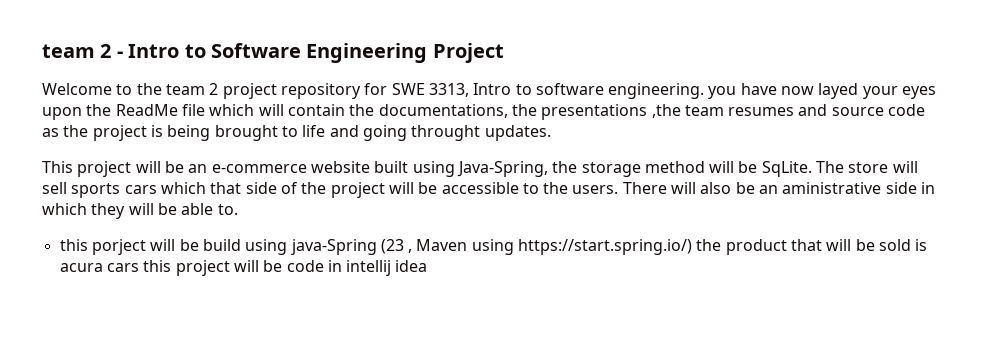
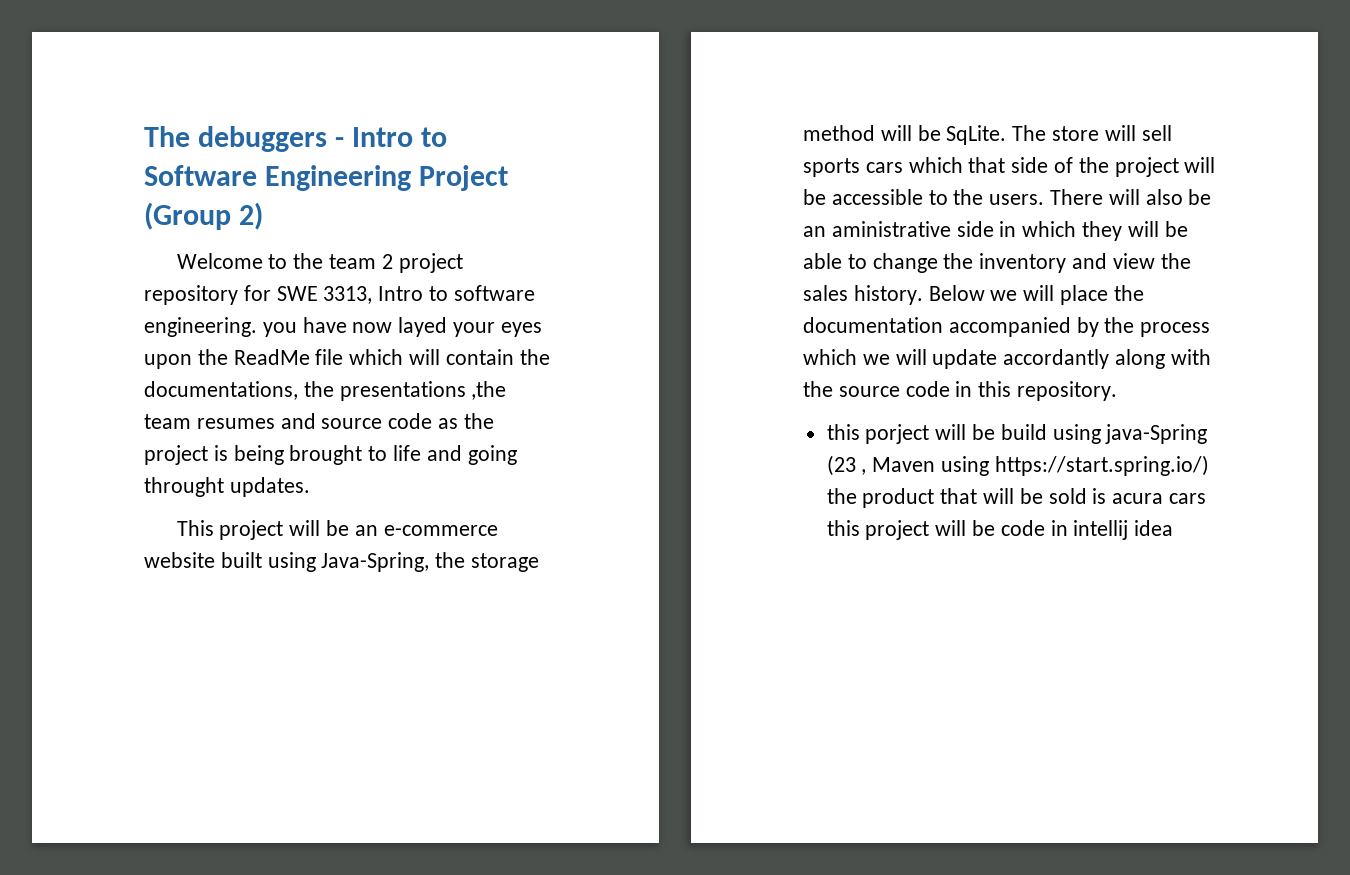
[42,44,112,58] team 2 -> [144,126,328,152] The debuggers
(504, 53) none -> [144,202,264,230] (Group 2)
[217,204,238,215] to. -> [847,253,1191,273] [803,285,1144,305] [803,317,1211,337] [803,349,1211,369] [803,381,1118,401] to change the inventory and view the sales history. Below we will place the documentation accompanied by the process which we will update accordantly along with the source code in this repository.

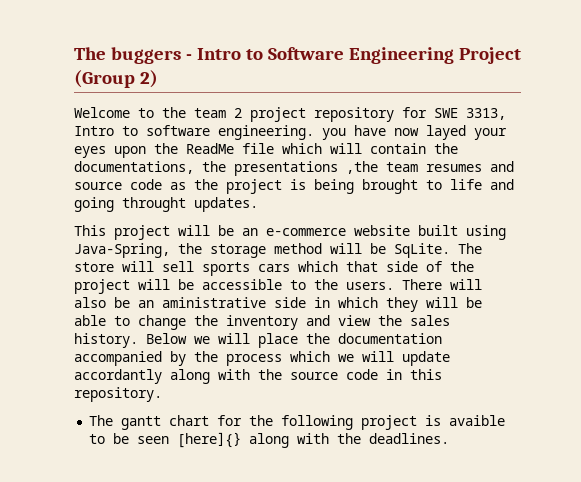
[144,126,328,152] The debuggers -> [74,47,181,64] The buggers
[826,424,1208,444] [826,455,1209,476] [826,488,1207,508] [826,520,1174,540] this porject will be build using java-Spring (23 , Maven using https://start.spring.io/) the product that will be sold is acura cars this project will be code in intellij idea -> [89,415,506,430] [89,432,450,448] The gantt chart for the following project is avaible to be seen [here]{} along with the deadlines.

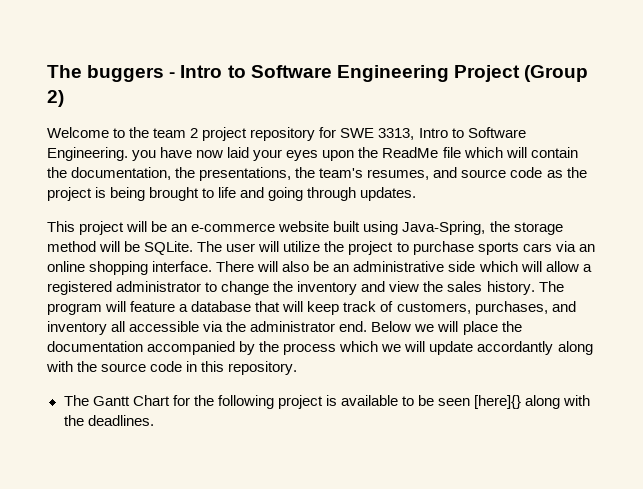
[146,125,314,140] software engineering. -> [467,127,526,138] [47,147,128,161] Software Engineering.
[426,125,466,140] layed -> [227,147,250,158] laid
[74,161,482,176] documentations, the presentations ,the team resumes -> [71,167,430,181] documentation, the presentations, the team's resumes,
[122,197,186,212] throught -> [307,187,357,201] through
[394,243,482,258] [74,261,474,276] [74,279,394,294] SqLite. The store will sell sports cars which that side of the project will be accessible to the users. -> [144,241,595,255] [47,261,213,275] SQLite. The user will utilize the project to purchase sports cars via an online shopping interface.
[162,297,482,312] [74,315,106,326] aministrative side in which they will be able -> [353,261,592,272] [47,281,202,295] administrative side which will allow a registered administrator
(138, 340) none -> [538,281,564,292] [47,301,576,315] [47,321,368,335] The program will feature a database that will keep track of customers, purchases, and inventory all accessible via the administrator end.
[121,415,210,430] gantt chart -> [92,395,170,406] Gantt Chart
[449,415,506,426] avaible -> [340,395,398,406] available

